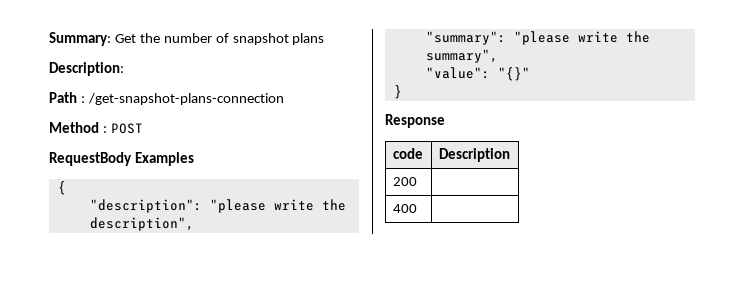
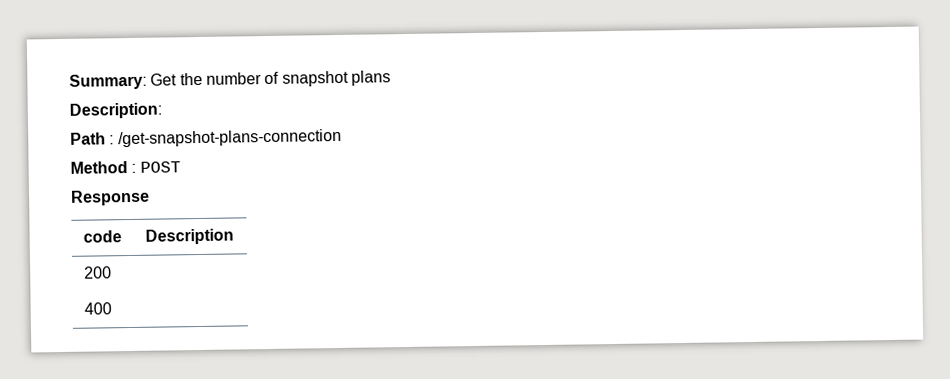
[49,152,194,166] [57,181,66,195] [89,199,346,213] [89,217,194,231] [425,31,650,45] [425,49,498,63] [425,67,530,81] [393,85,402,99] // RequestBody Examples // { // "description": "please write the description", // "summary": "please write the summary", // "value": "{}" // } -> (181, 167) none

